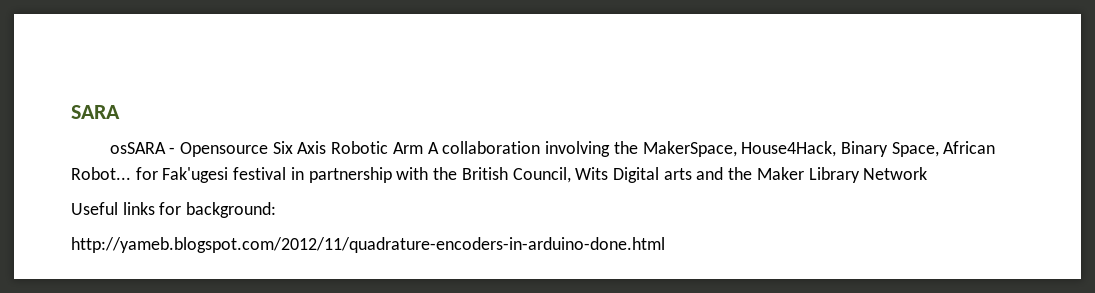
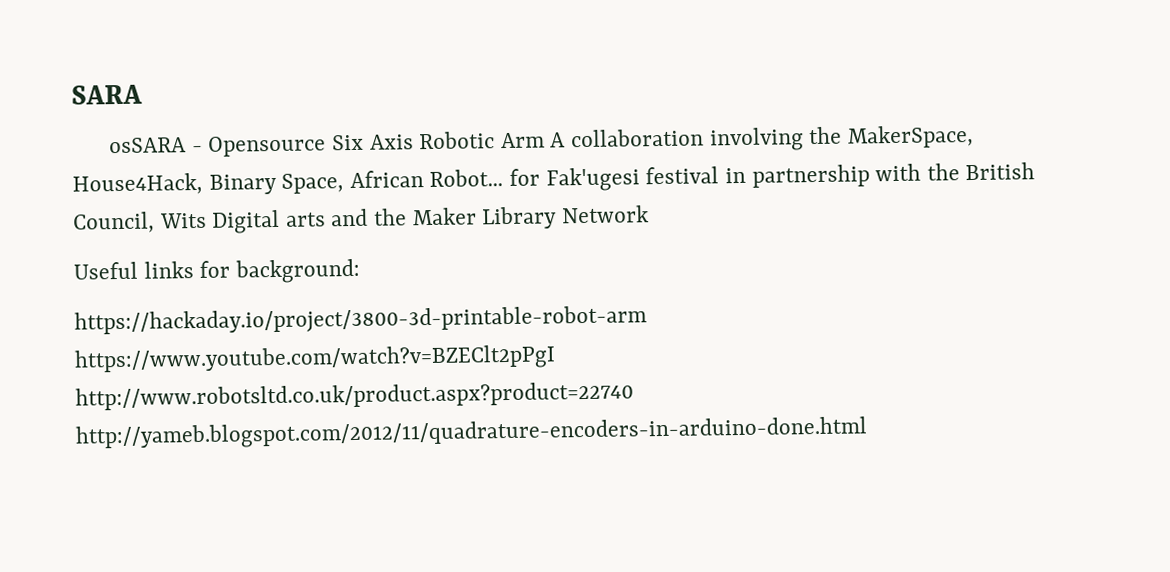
(277, 210) none -> [74,305,647,335] [74,344,556,374] [75,381,634,411] https://hackaday.io/project/3800-3d-printable-robot-arm https://www.youtube.com/watch?v=BZEClt2pPgI http://www.robotsltd.co.uk/product.aspx?product=22740

